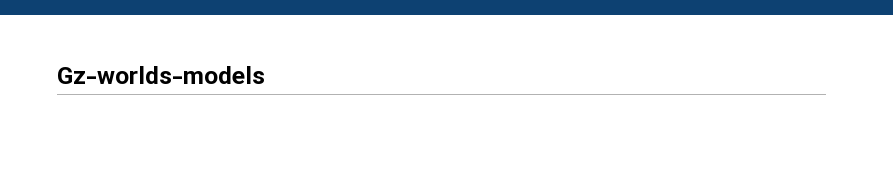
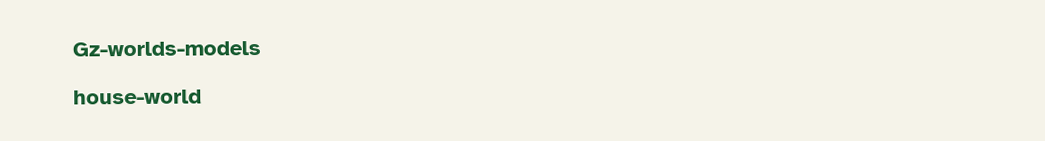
(265, 75) none -> [73,89,202,105] // house-world

